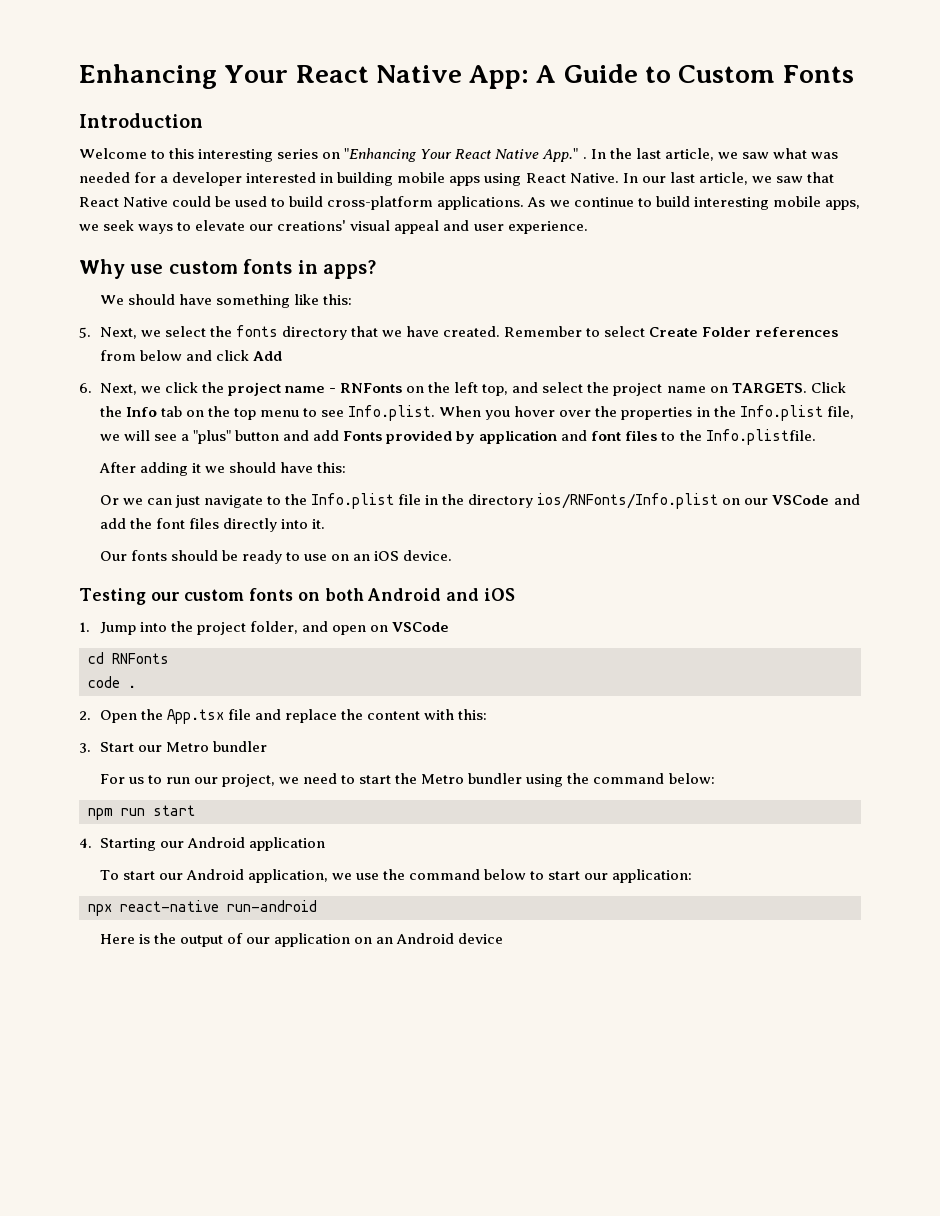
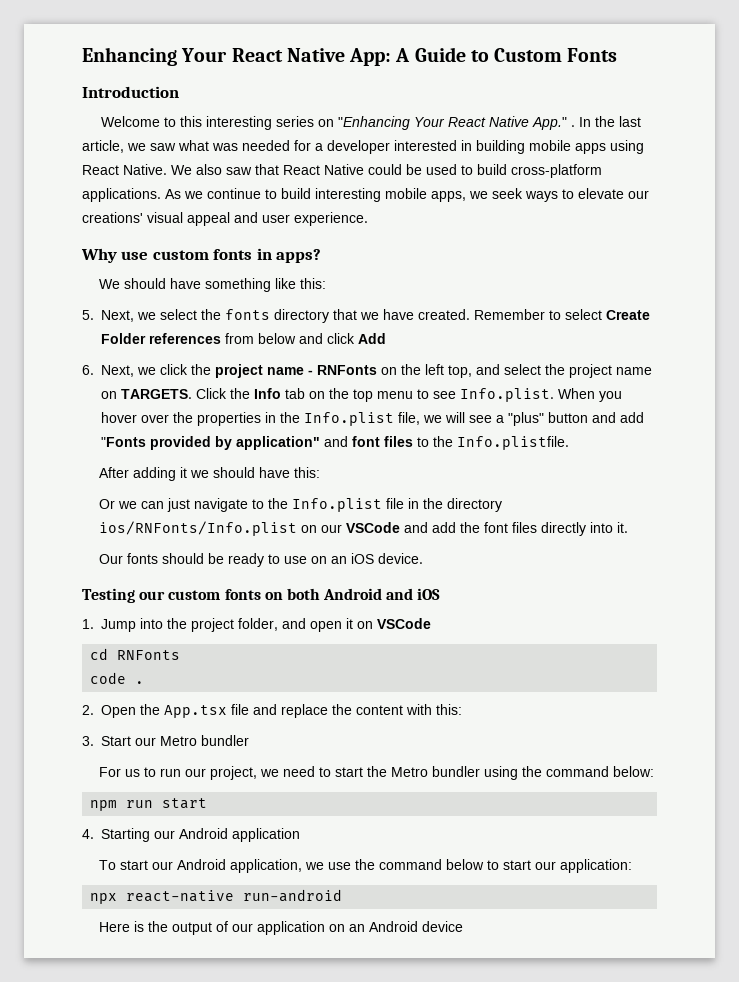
[622,172,772,185] In our last article, we -> [171,164,222,175] We also
[343,431,383,441] Fonts -> [101,437,146,447] "Fonts
[479,430,558,444] application -> [236,436,320,450] application"
(366, 630) none -> [346,618,353,629] it

